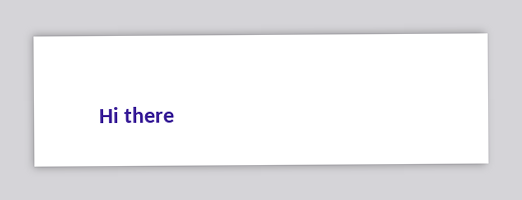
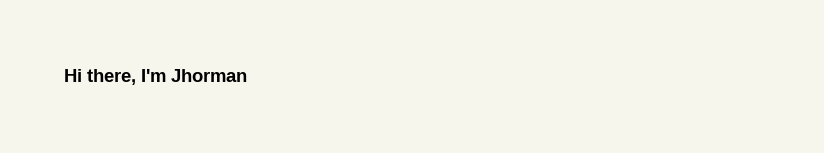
[123,106,175,123] there -> [87,69,247,85] there, I'm Jhorman

